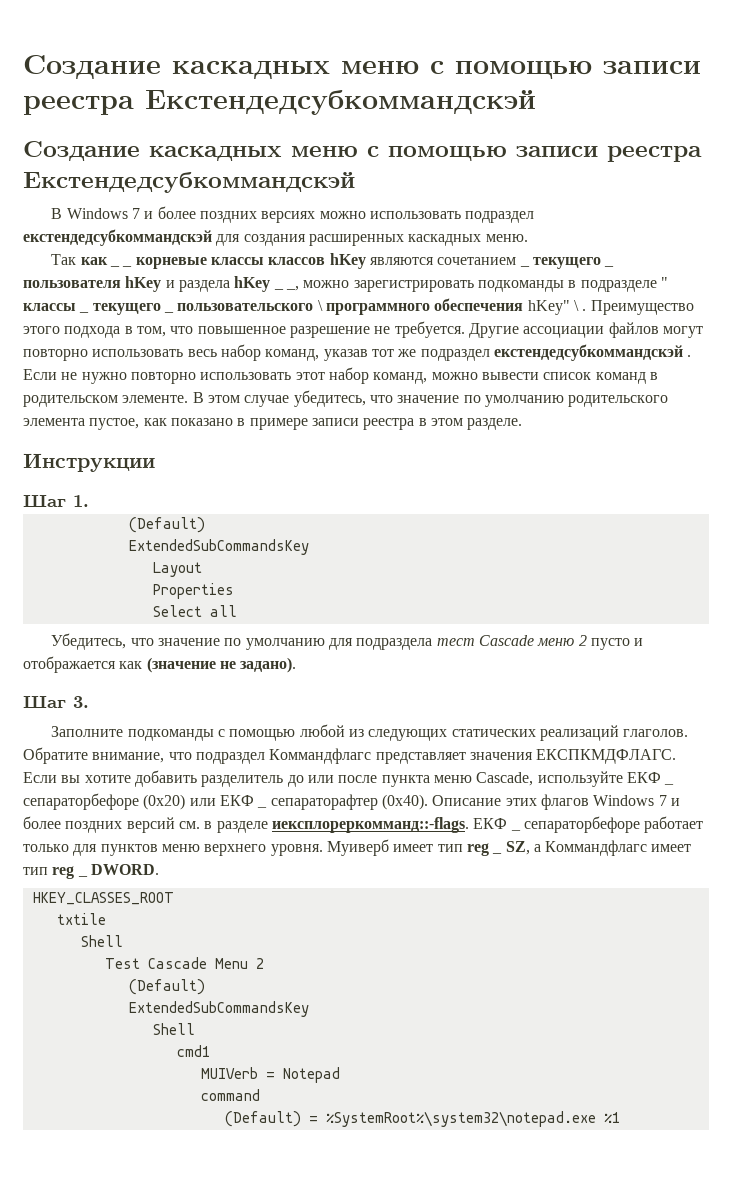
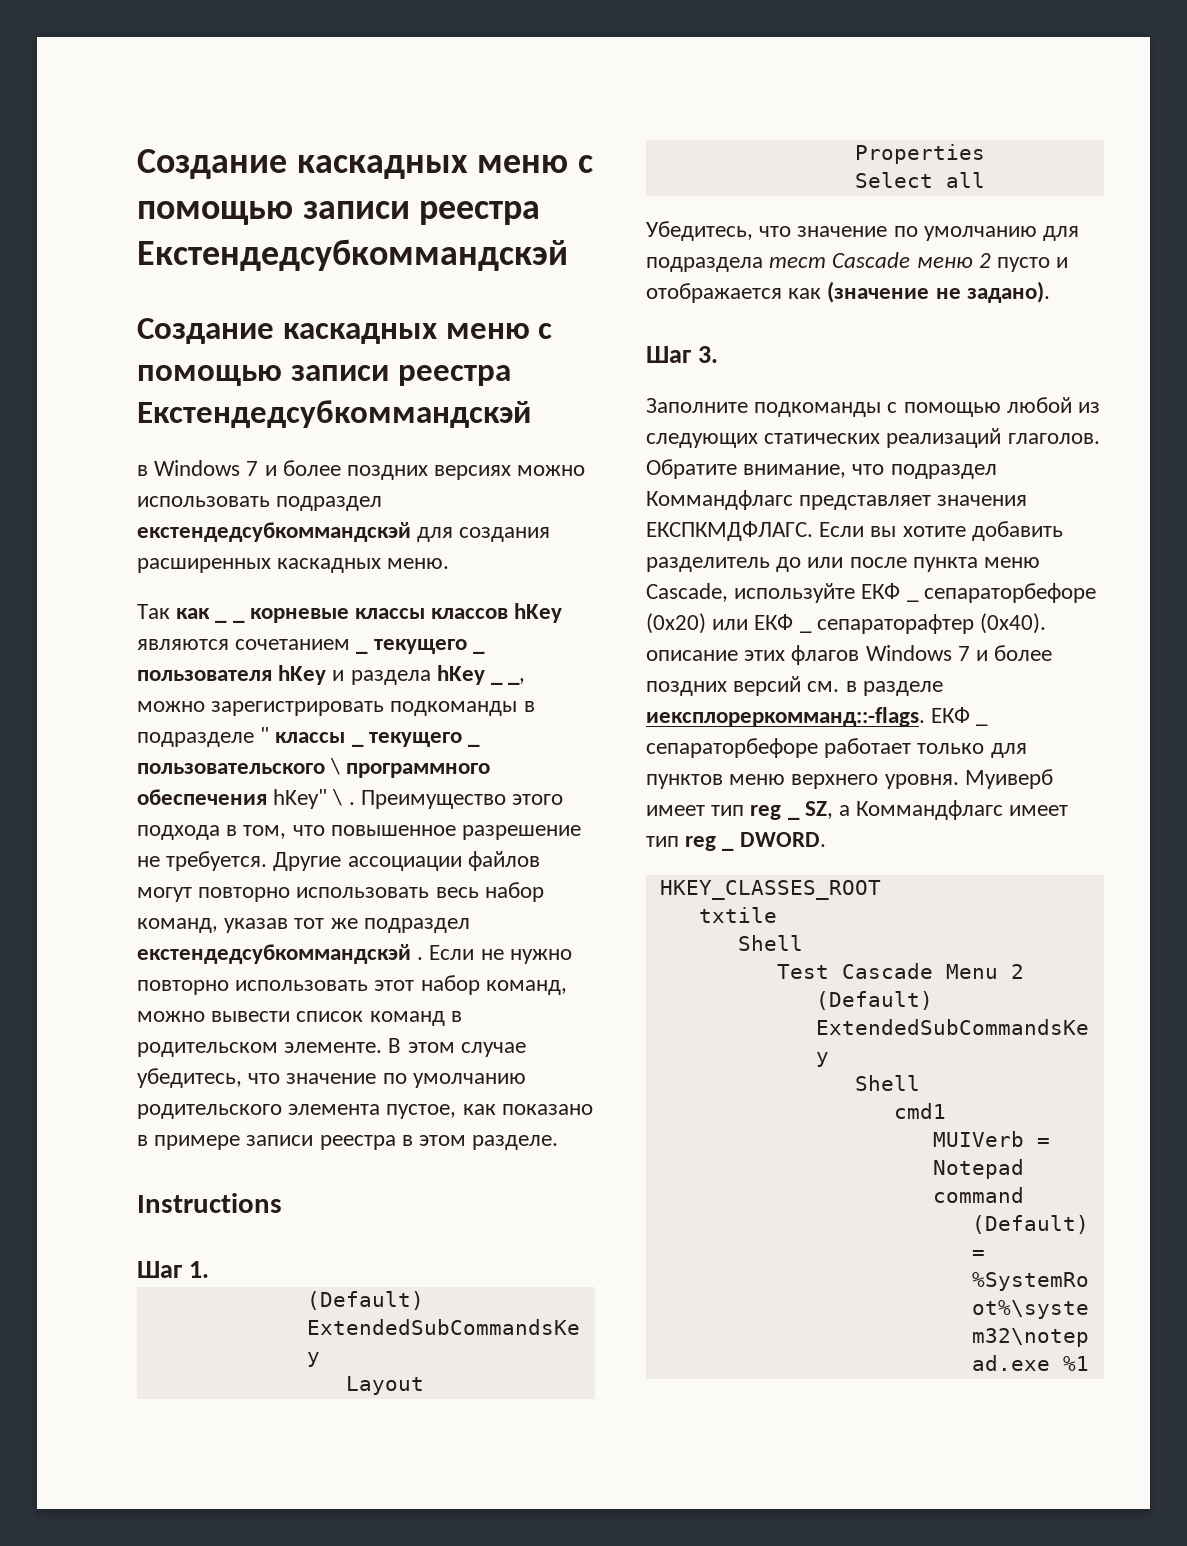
[51,208,63,219] В -> [137,465,148,476] в
[23,453,155,472] Инструкции -> [137,1193,282,1213] Instructions
[432,795,502,806] Описание -> [646,650,738,661] описание

